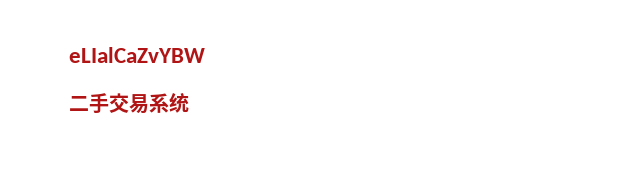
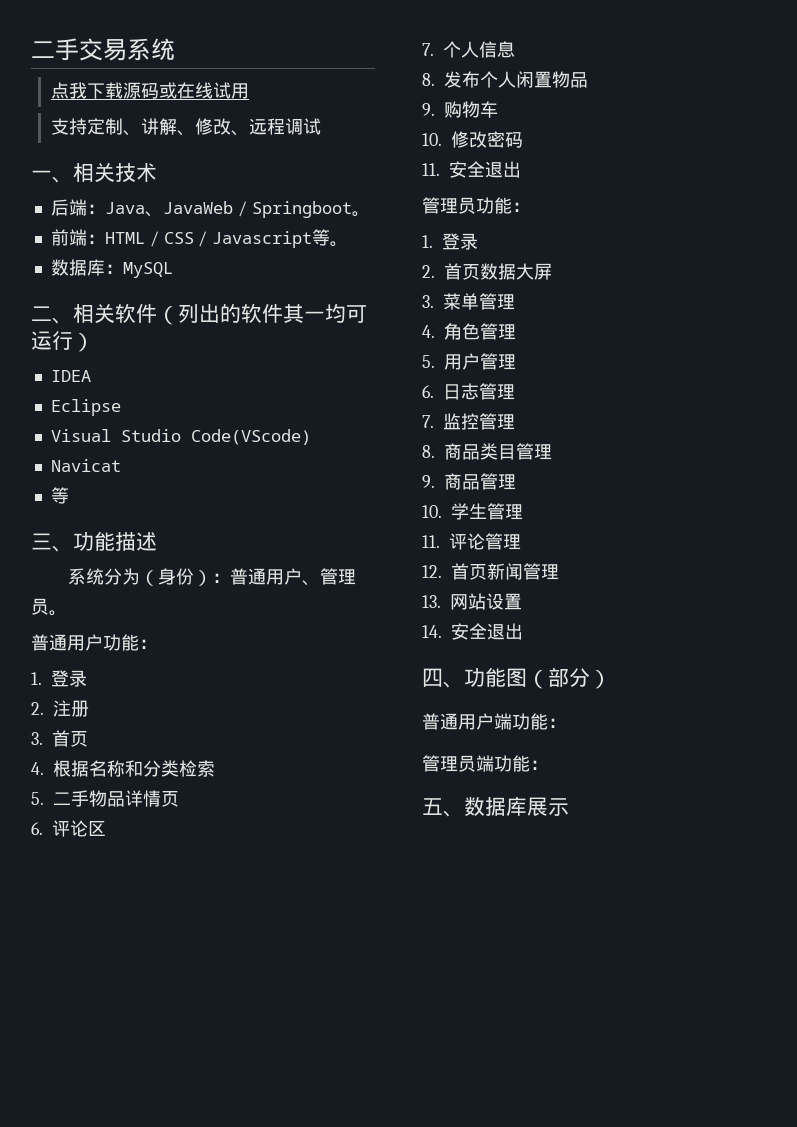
[69,47,205,63] eLIalCaZvYBW // -> (31, 49) none
(189, 102) none -> [51,82,250,99] [51,118,322,136] [31,162,157,183] [50,199,370,218] [50,229,349,248] [50,259,173,278] [31,303,367,325] [31,331,94,352] [50,370,91,382] [50,399,121,416] [50,429,311,445] [50,459,121,472] [50,487,69,504] [31,531,157,552] [67,568,356,586] [31,598,67,616] [31,634,157,651] [31,670,88,687] [31,700,89,717] [31,730,88,747] [31,760,215,777] [31,790,179,807] [31,820,106,837] [422,41,515,58] [422,71,588,88] [422,101,498,118] [422,131,523,148] [422,161,521,178] [422,197,530,214] [422,233,479,250] [422,263,552,280] [422,293,515,310] [422,323,516,340] [422,353,516,370] [422,383,515,400] [422,413,515,430] [422,443,552,460] [422,473,516,490] [422,503,523,520] [422,533,521,550] [422,563,559,580] [422,593,522,610] [422,623,523,640] [422,667,611,689] [422,713,566,730] [422,755,548,772] [422,796,569,817] // 点我下载源码或在线试用 // 支持定制、讲解、修改、远程调试 // 一、相关技术 // 后端：Java、JavaWeb / Springboot。 // 前端：HTML / CSS / Javascript等。 // 数据库：MySQL // 二、相关软件（列出的软件其一均可运行） // IDEA // Eclipse // Visual Studio Code(VScode) // Navicat // 等 // 三、功能描述 // 系统分为（身份）：普通用户、管理员。 // 普通用户功能： // 1.登录 // 2.注册 // 3.首页 // 4.根据名称和分类检索 // 5.二手物品详情页 // 6.评论区 // 7.个人信息 // 8.发布个人闲置物品 // 9.购物车 // 10.修改密码 // 11.安全退出 // 管理员功能： // 1.登录 // 2.首页数据大屏 // 3.菜单管理 // 4.角色管理 // 5.用户管理 // 6.日志管理 // 7.监控管理 // 8.商品类目管理 // 9.商品管理 // 10.学生管理 // 11.评论管理 // 12.首页新闻管理 // 13.网站设置 // 14.安全退出 // 四、功能图（部分） // 普通用户端功能： // 管理员端功能： // 五、数据库展示

